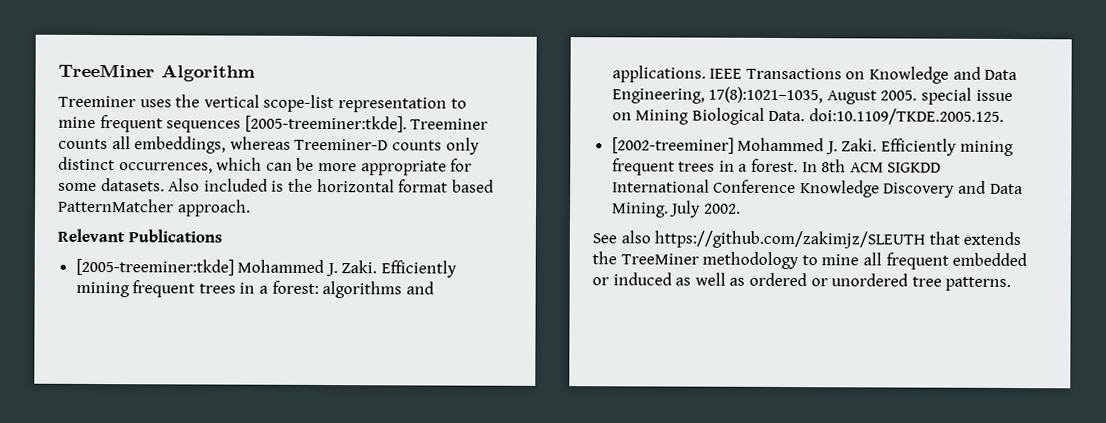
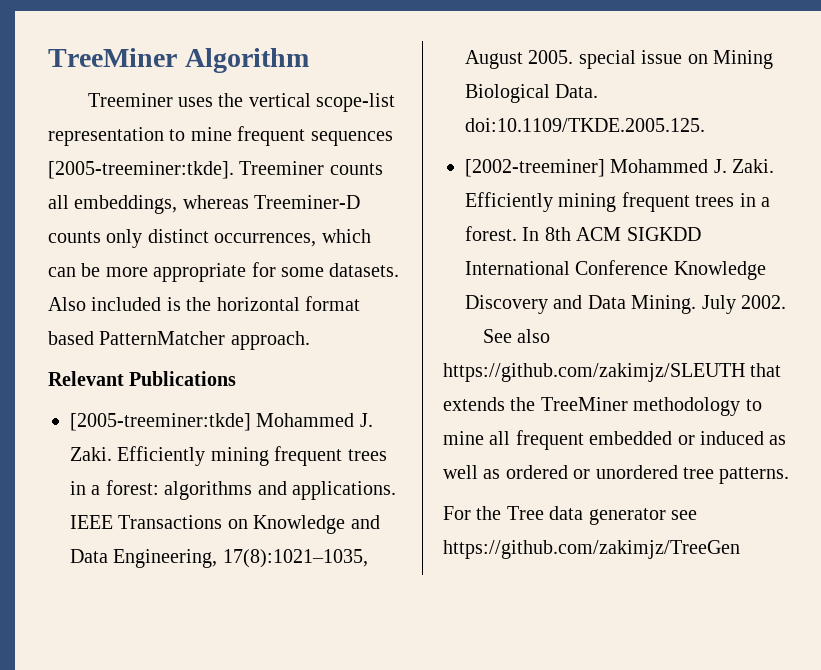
(1012, 284) none -> [443,506,697,525] [443,540,740,559] // For the Tree data generator see https://github.com/zakimjz/TreeGen

